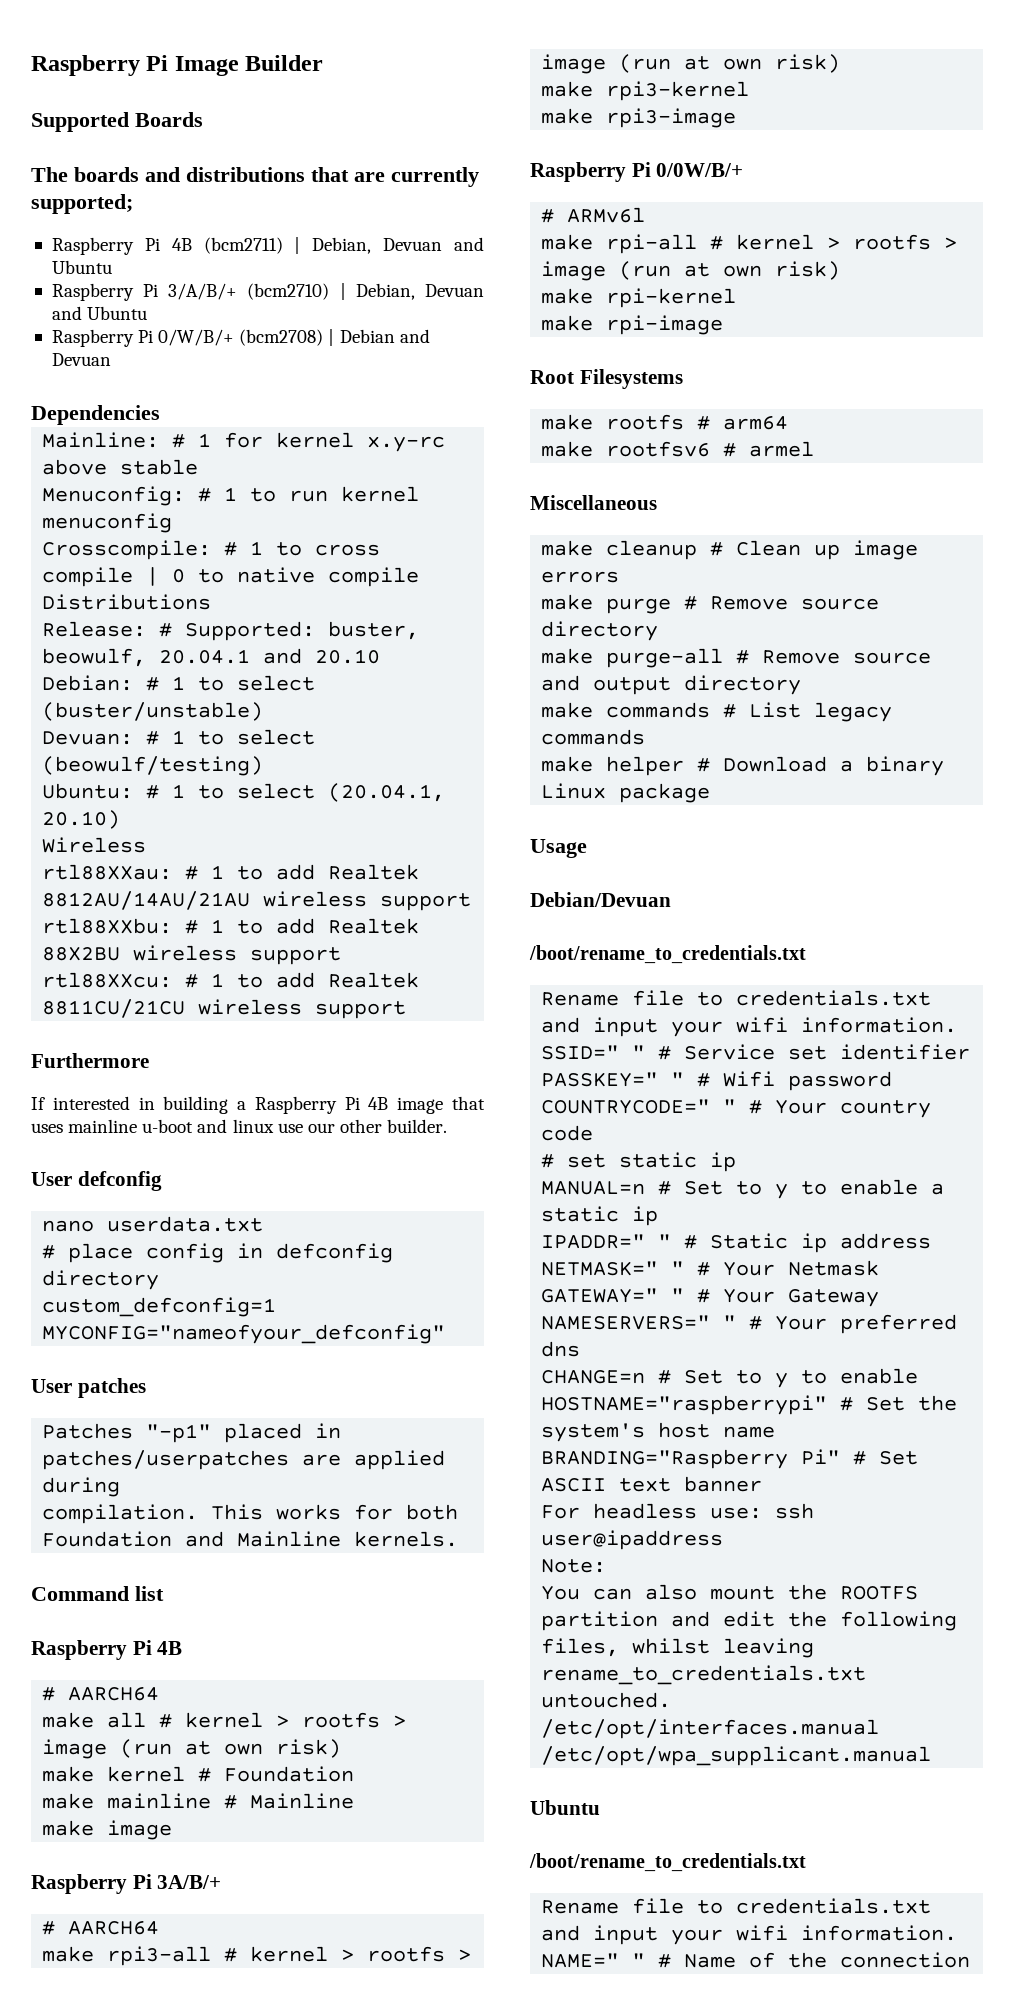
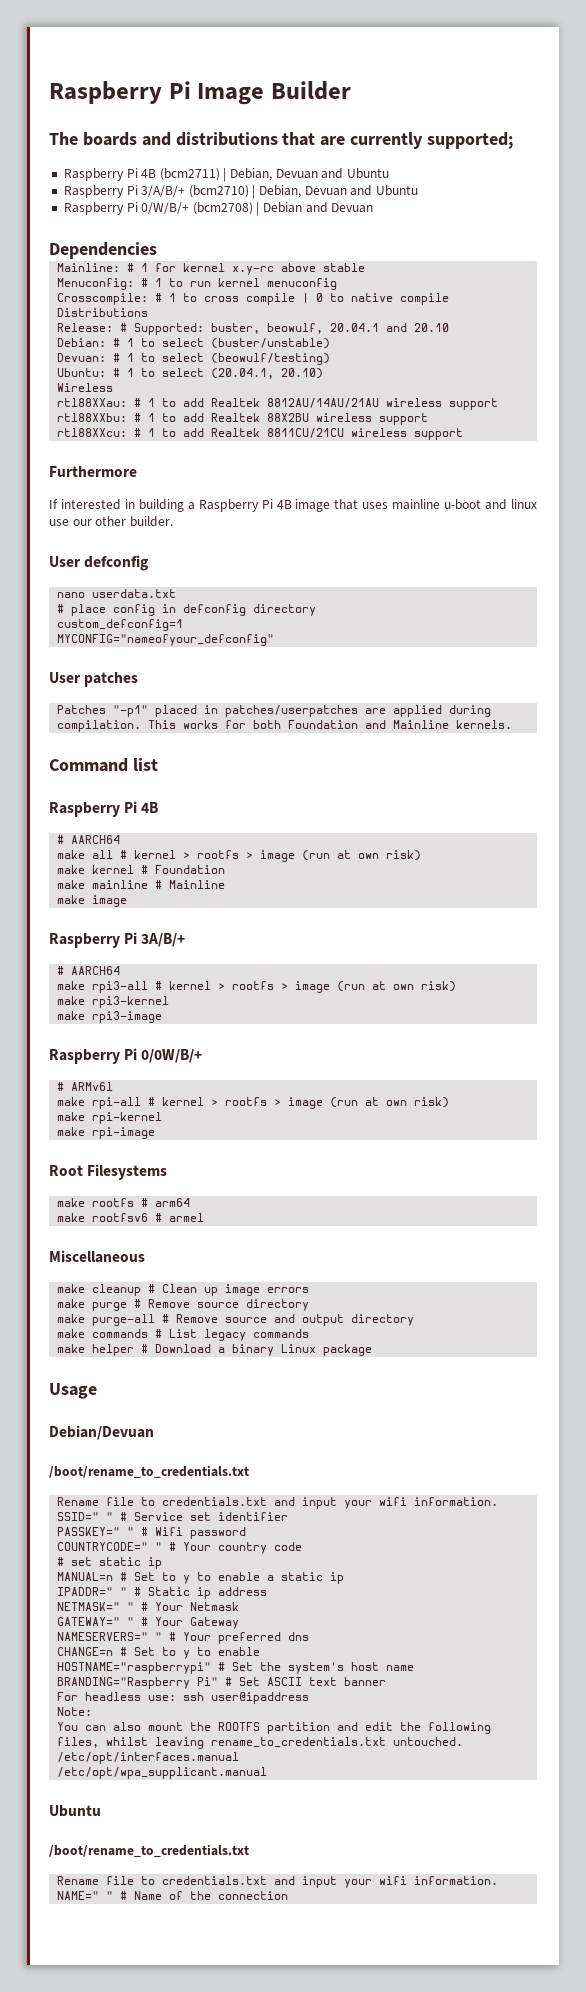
[31,112,203,132] // Supported Boards -> (351, 90) none

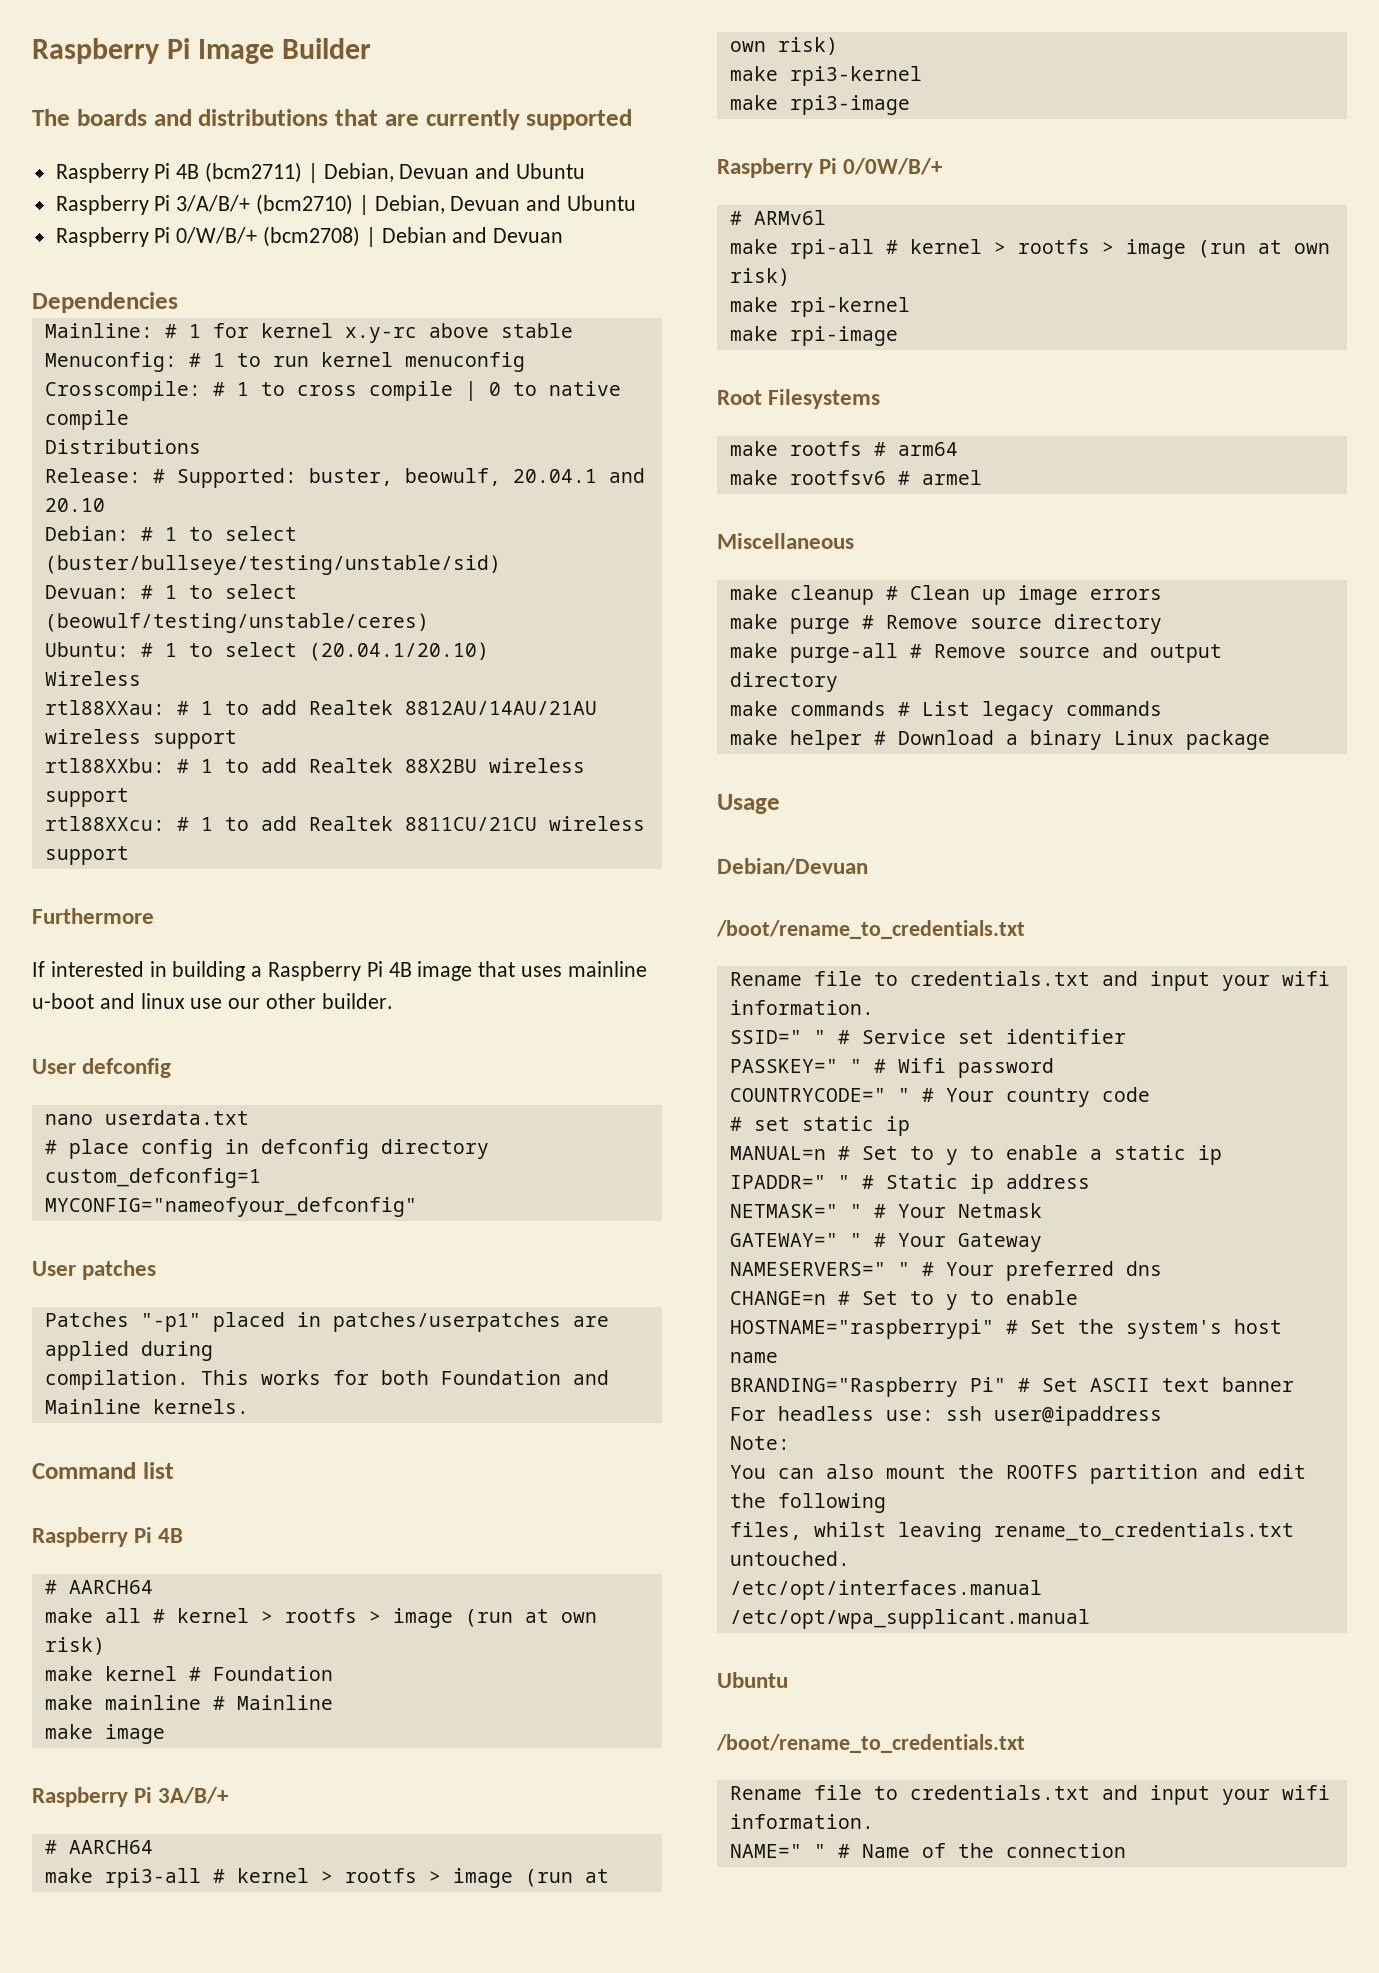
[427,132,514,149] supported; -> [526,109,633,130] supported
[211,338,331,349] (buster/unstable) -> [44,555,501,575] (buster/bullseye/testing/unstable/sid)
[211,353,331,365] (beowulf/testing) -> [44,613,429,633] (beowulf/testing/unstable/ceres)
[211,368,324,379] (20.04.1, 20.10) -> [308,642,489,661] (20.04.1/20.10)

